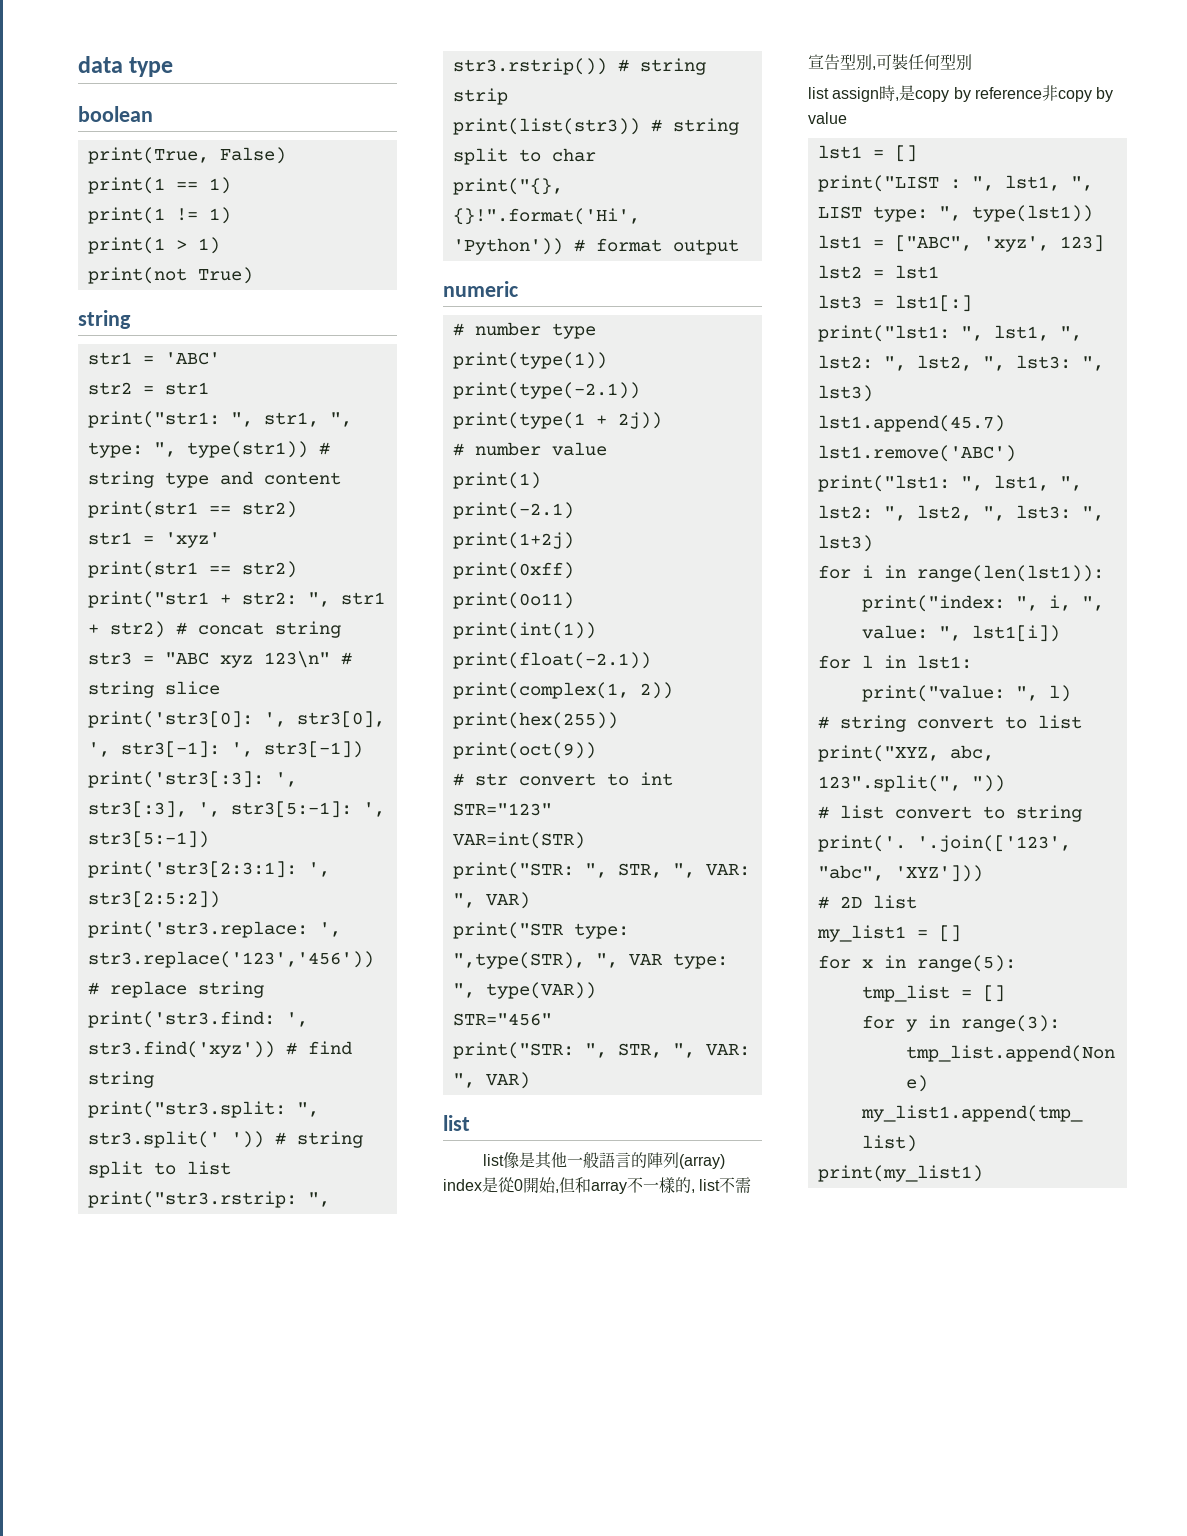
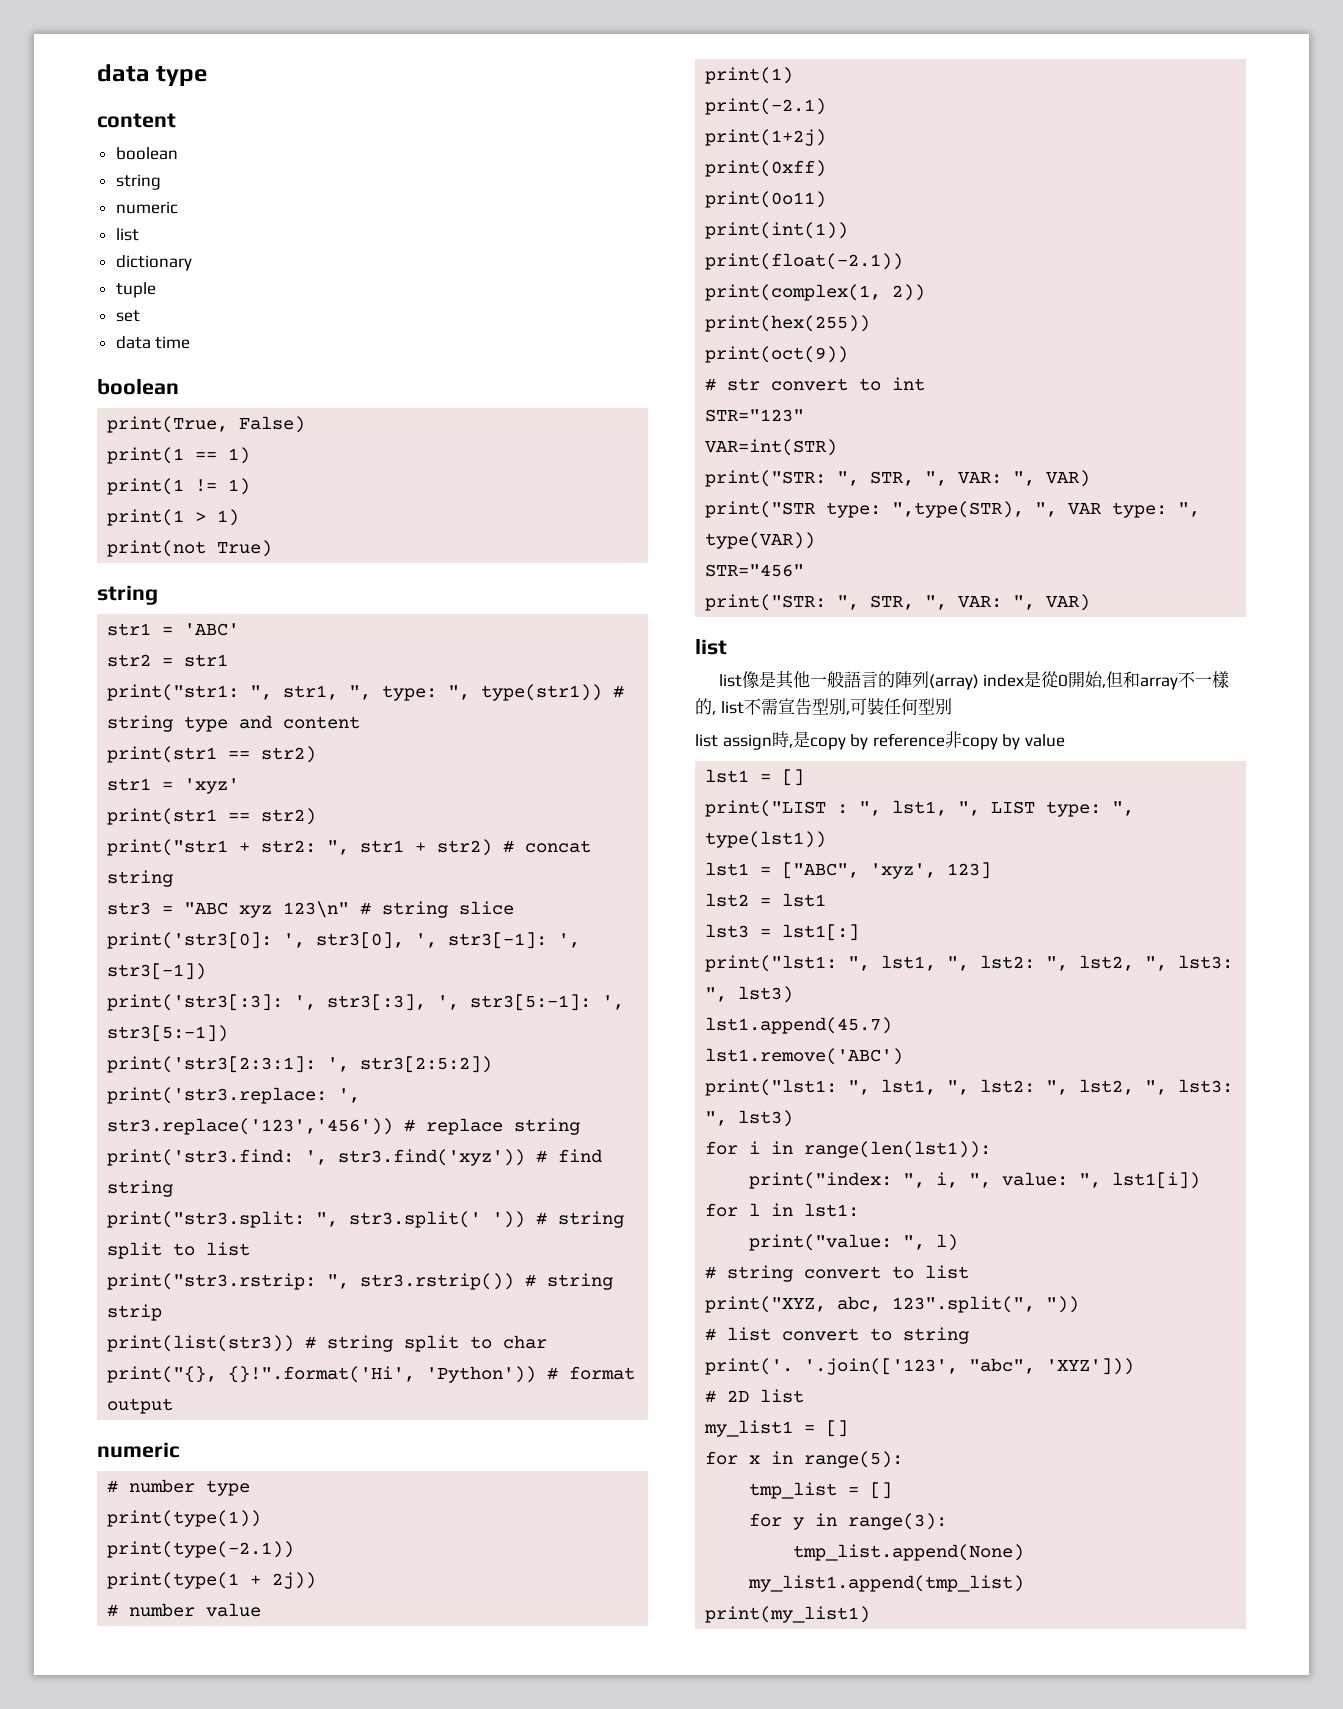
(174, 67) none -> [97,113,176,128] [115,147,178,160] [115,174,161,190] [115,201,178,214] [115,228,139,241] [115,255,192,271] [115,282,156,298] [115,310,140,322] [115,336,191,349] // content // boolean // string // numeric // list // dictionary // tuple // set // data time

